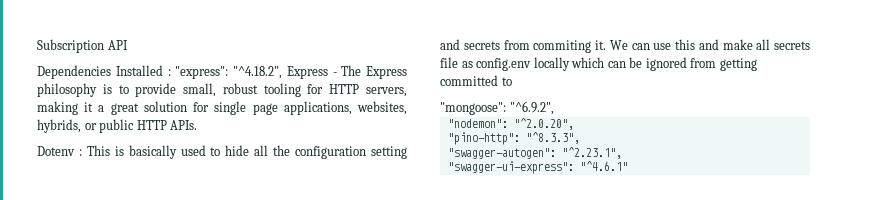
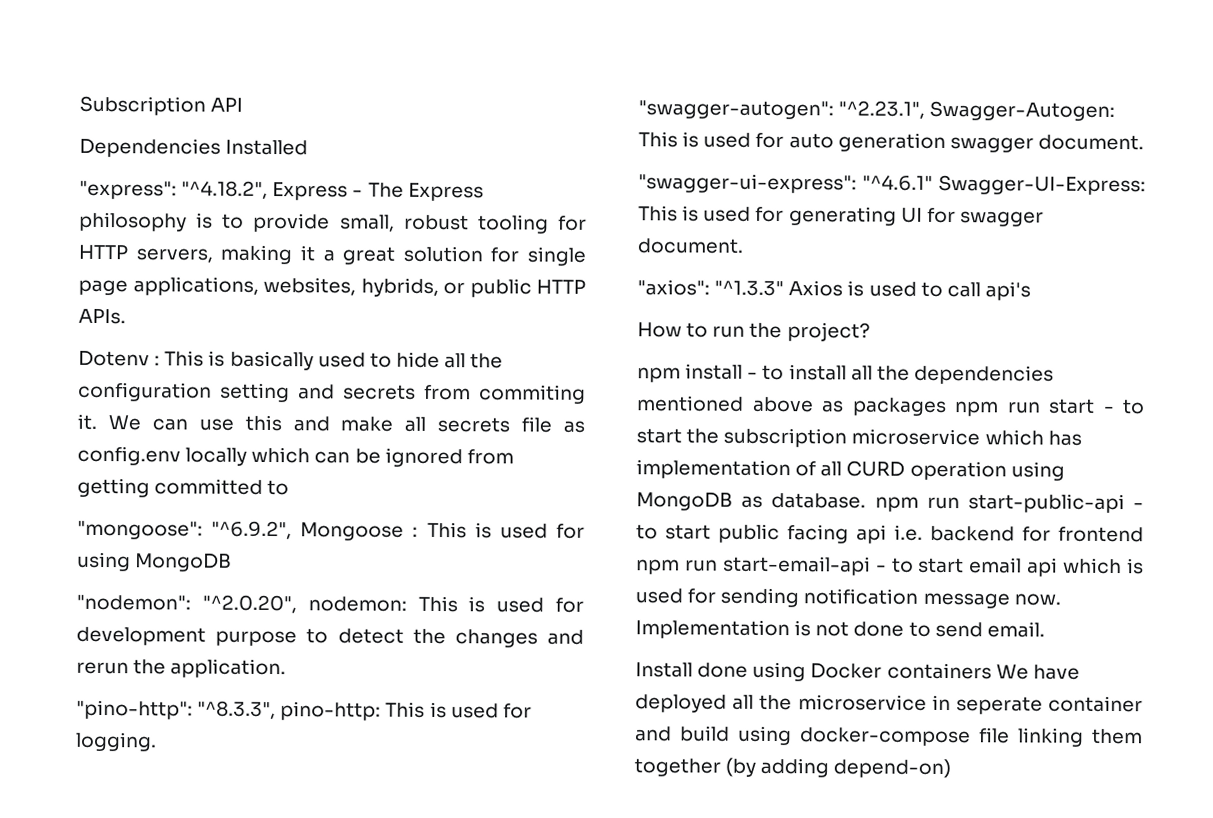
[167,69,171,76] : -> (309, 147) //
[447,118,574,130] [447,132,580,145] [447,147,622,159] [447,161,628,174] // "nodemon": "^2.0.20", // "pino-http": "^8.3.3", // "swagger-autogen": "^2.23.1", // "swagger-ui-express": "^4.6.1" -> [300,521,585,541] [77,551,233,572] [76,594,584,614] [76,626,585,648] [76,658,287,679] [76,699,532,721] [75,731,157,752] [638,100,1116,122] [638,131,1144,153] [638,173,1146,196] [638,205,1044,227] [637,238,744,254] [637,279,1031,301] [637,322,870,342] [637,363,1054,385] [636,395,1145,417] [636,427,1082,448] [636,459,1065,481] [636,492,1144,514] [636,523,1144,544] [636,555,1144,577] [635,587,1061,609] [635,619,1045,640] [635,661,1080,682] [635,694,1143,715] [635,725,1143,747] [634,757,952,779] Mongoose : This is used for using MongoDB // "nodemon": "^2.0.20", nodemon: This is used for development purpose to detect the changes and rerun the application. // "pino-http": "^8.3.3", pino-http: This is used for logging. // "swagger-autogen": "^2.23.1", Swagger-Autogen: This is used for auto generation swagger document. // "swagger-ui-express": "^4.6.1" Swagger-UI-Express: This is used for generating UI for swagger document. // "axios": "^1.3.3" Axios is used to call api's // How to run the project? // npm install - to install all the dependencies mentioned above as packages npm run start - to start the subscription microservice which has implementation of all CURD operation using MongoDB as database. npm run start-public-api - to start public facing api i.e. backend for frontend npm run start-email-api - to start email api which is used for sending notification message now. Implementation is not done to send email. // Install done using Docker containers We have deployed all the microservice in seperate container and build using docker-compose file linking them together (by adding depend-on)

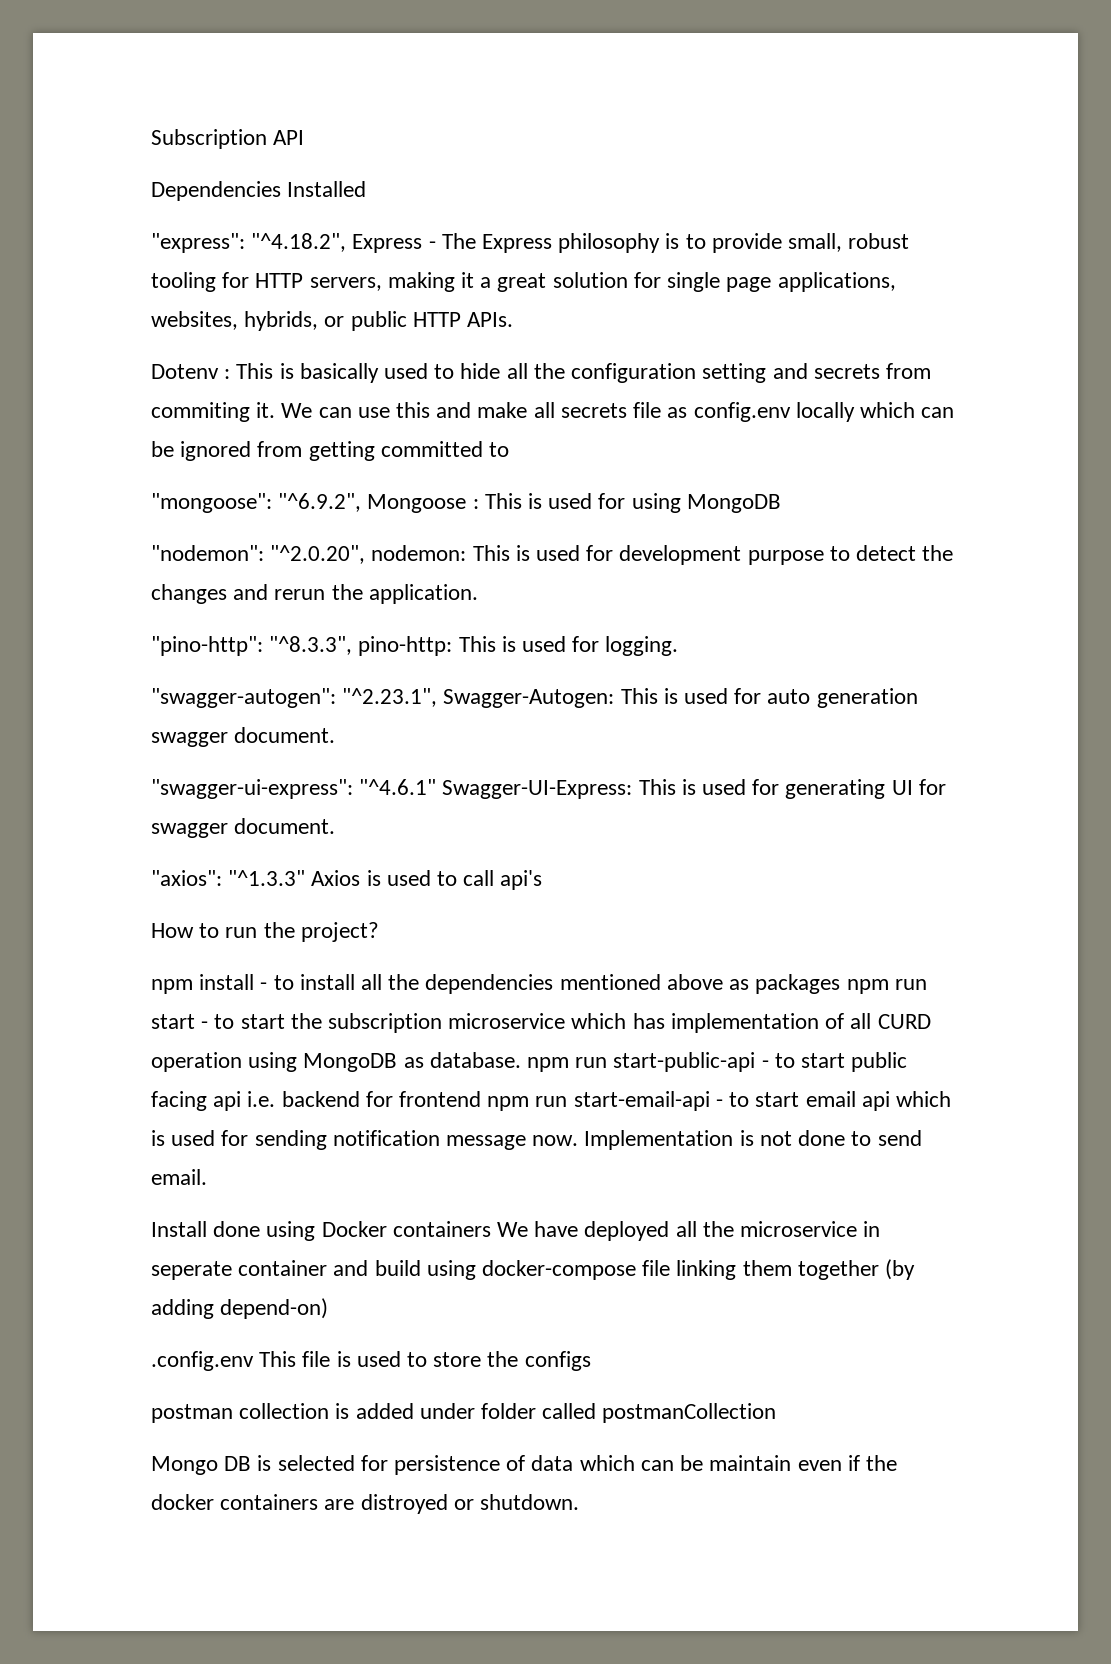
(952, 768) none -> [151,1351,591,1371] [151,1403,777,1423] [151,1455,897,1475] [151,1494,580,1514] // .config.env This file is used to store the configs // postman collection is added under folder called postmanCollection // Mongo DB is selected for persistence of data which can be maintain even if the docker containers are distroyed or shutdown.

